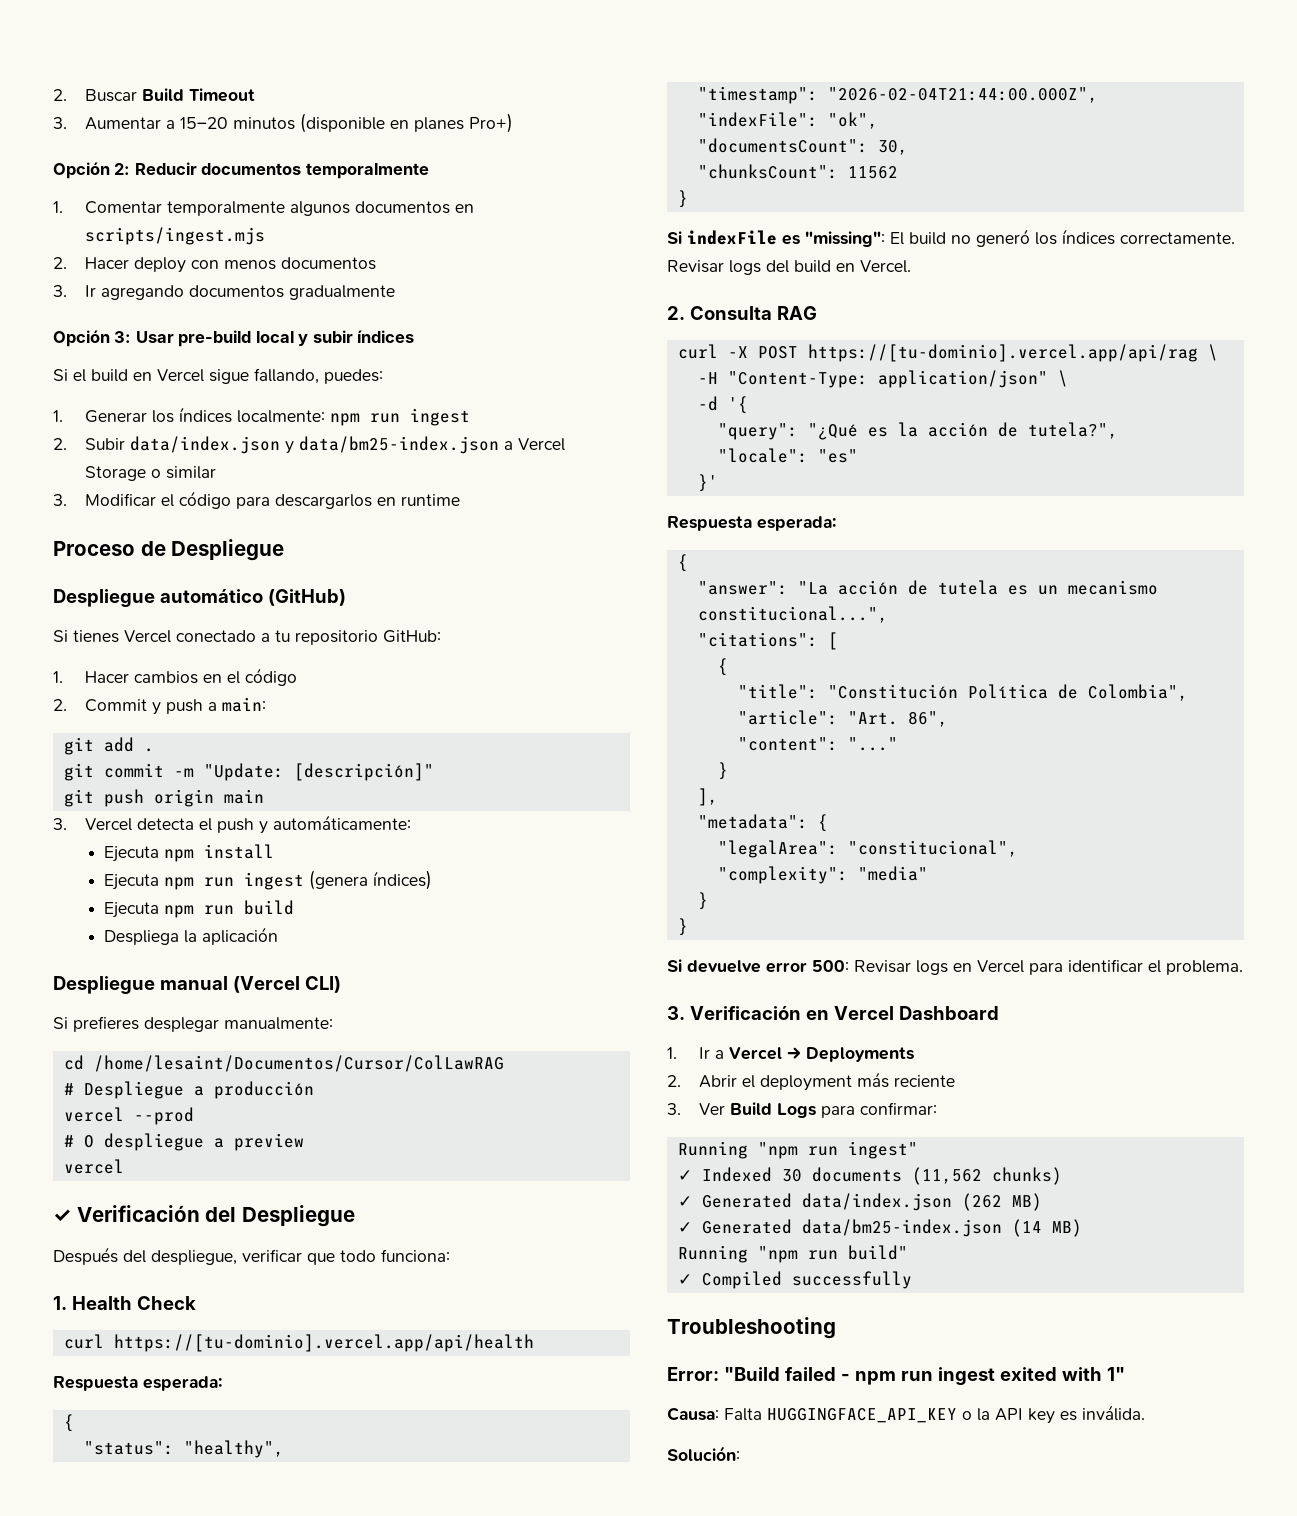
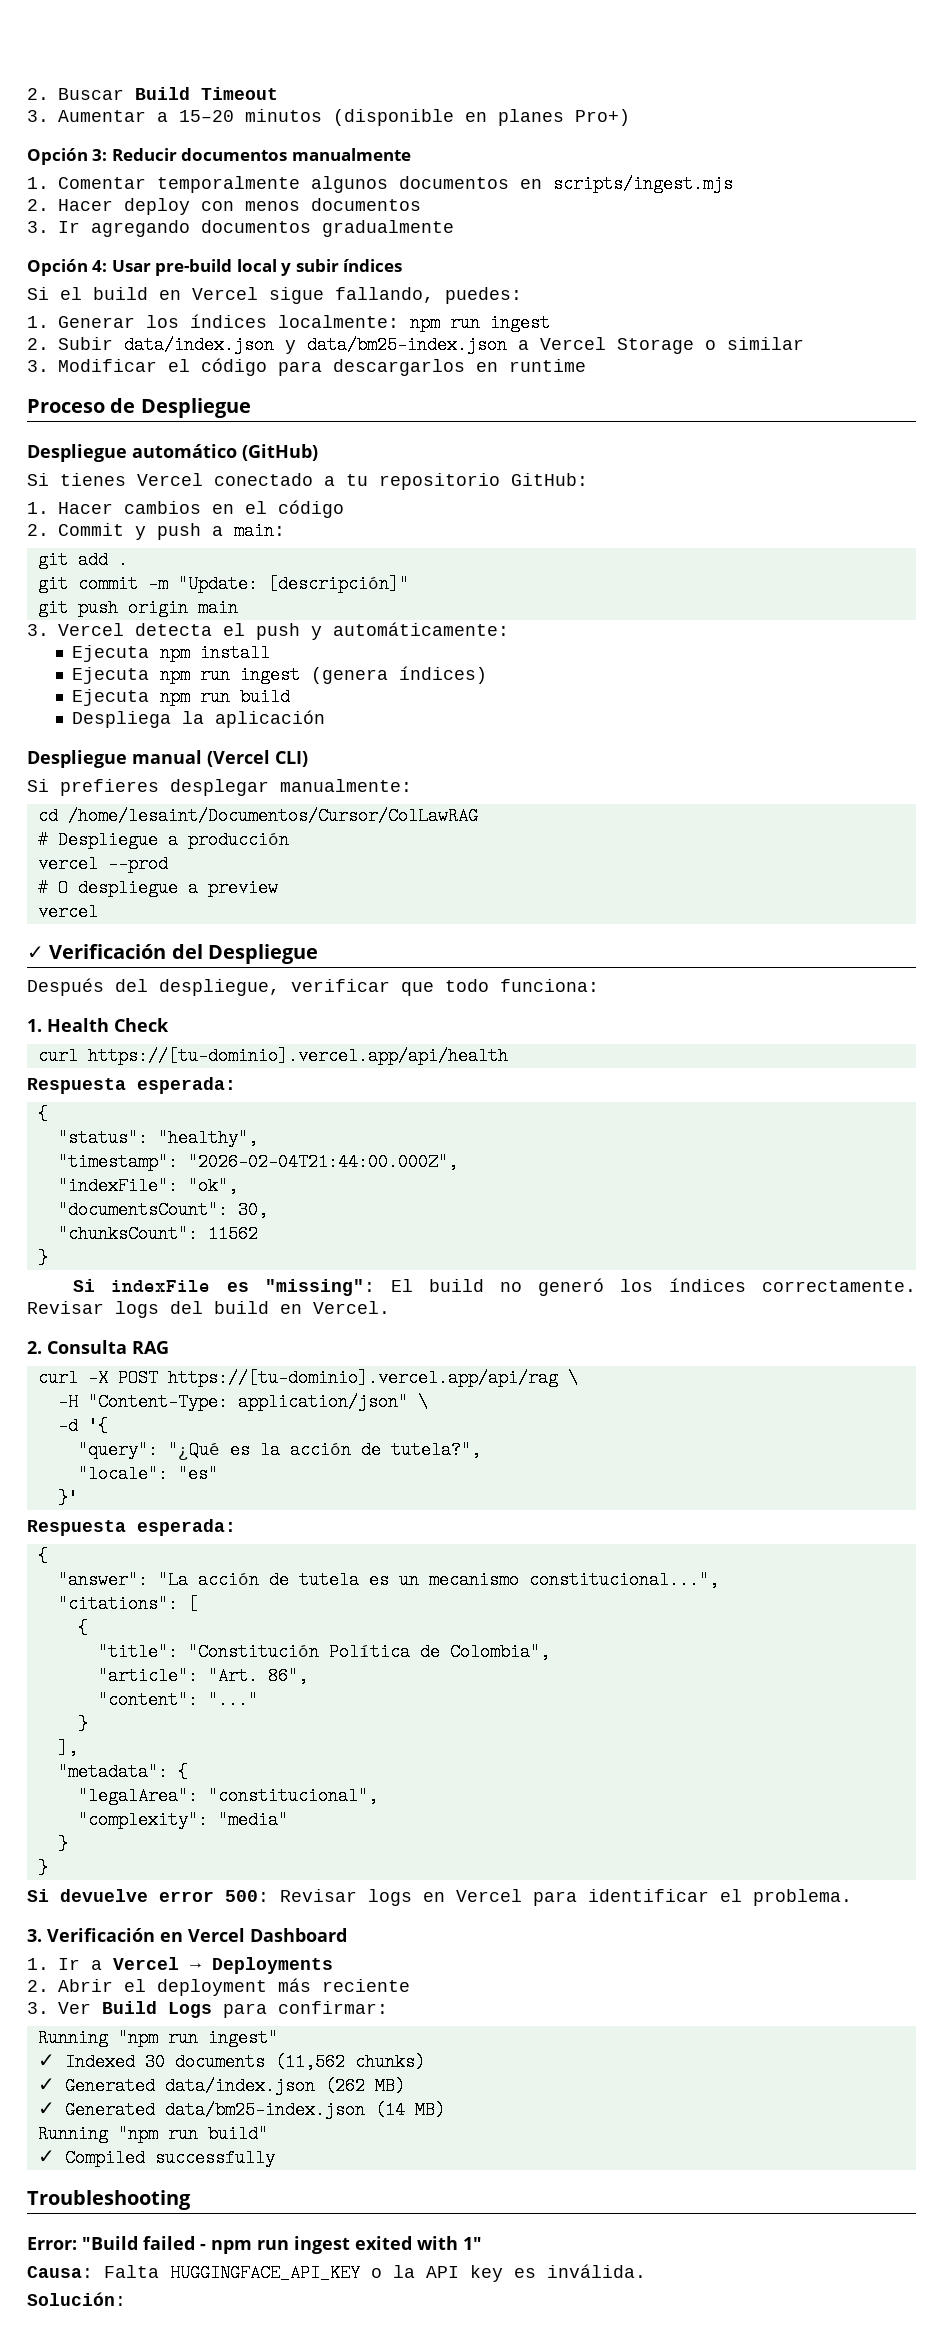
[114,163,131,175] 2: -> [92,149,108,161] 3:
[305,163,429,179] temporalmente -> [291,148,411,161] manualmente
[114,331,132,343] 3: -> [92,260,108,272] 4:

